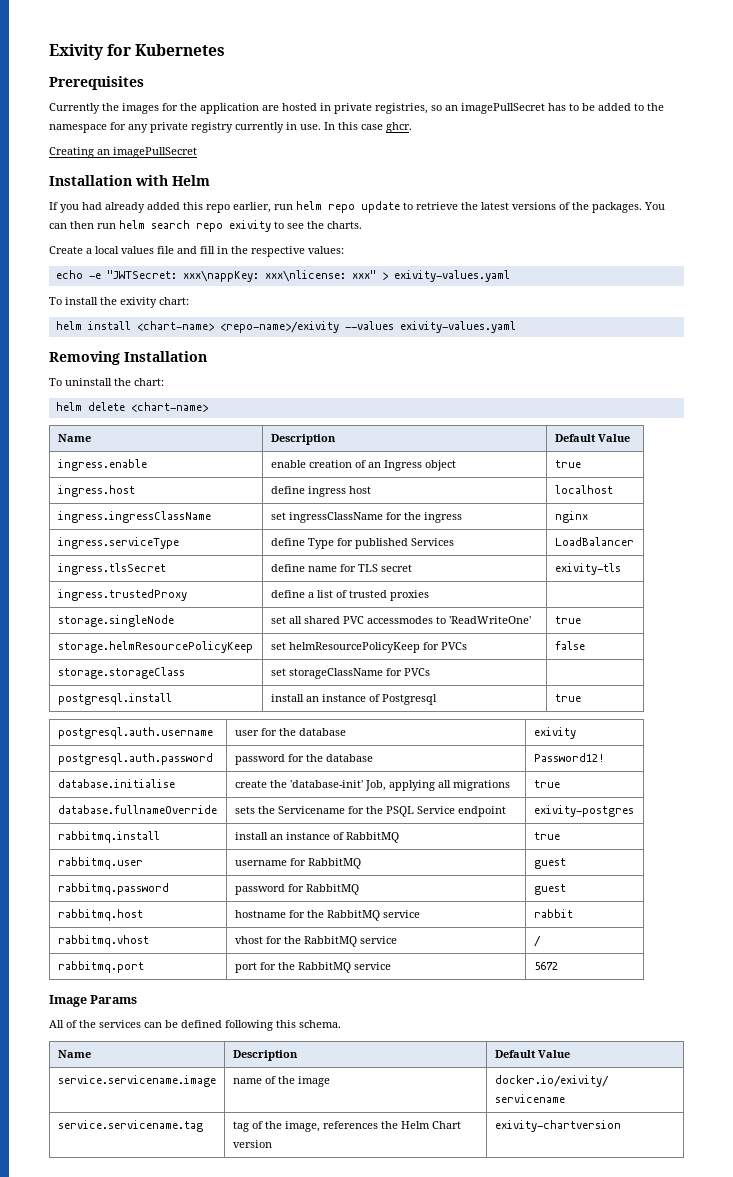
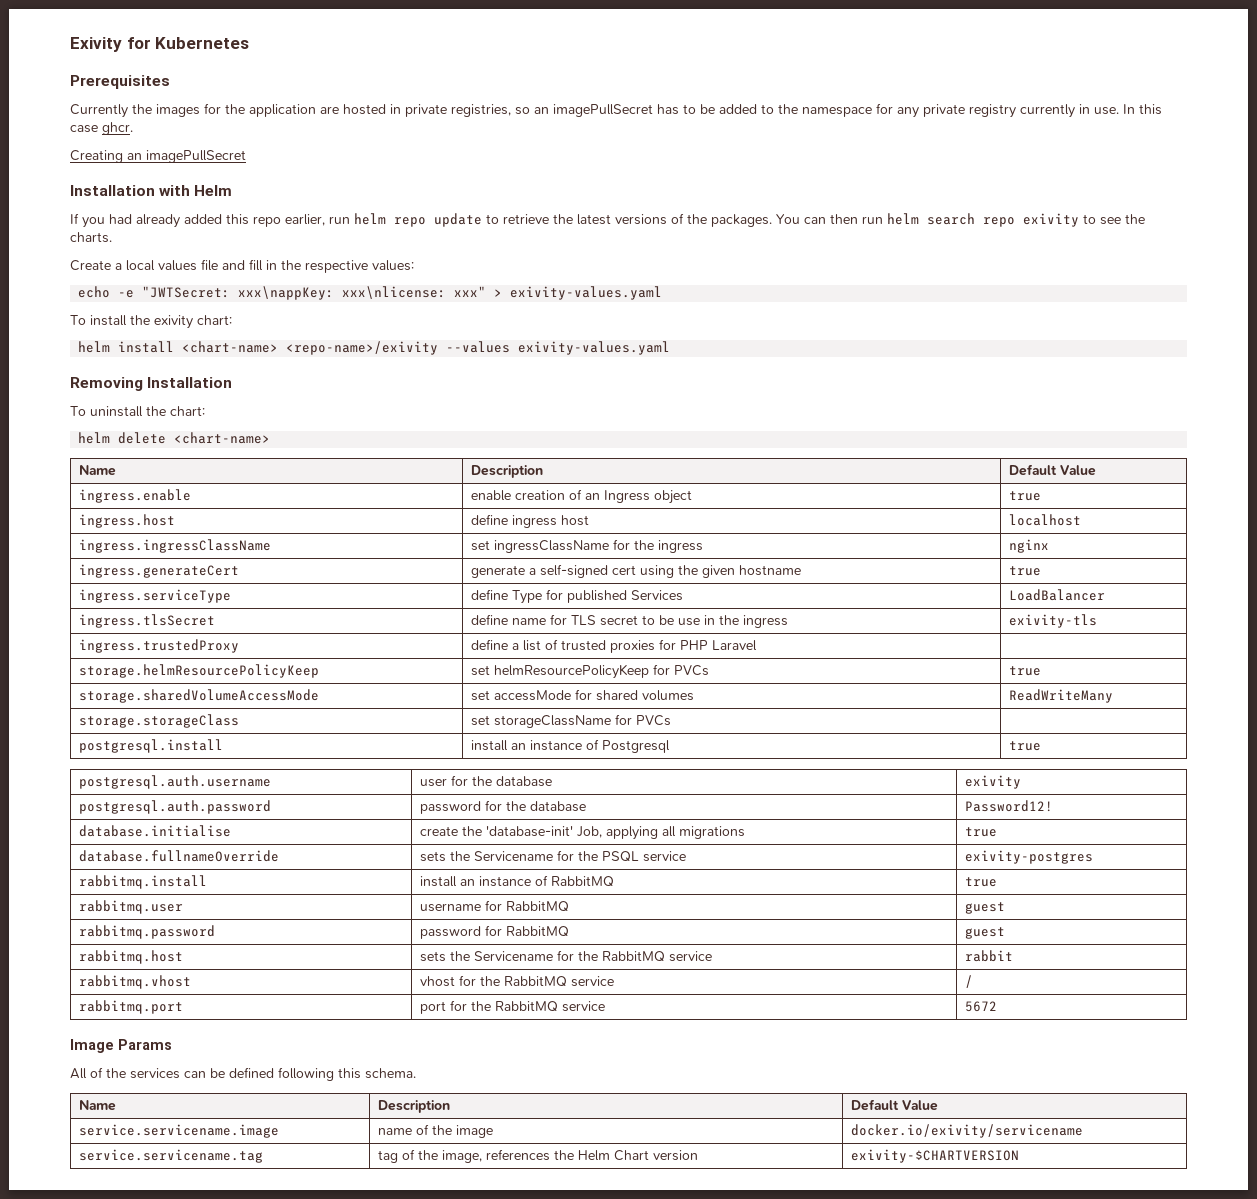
(588, 517) none -> [78,564,239,578] [470,564,801,578] [1008,566,1041,576] // ingress.generateCert | generate a self-signed cert using the given hostname | true
(412, 568) none -> [641,615,788,628] to be use in the ingress
[57,615,174,627] [270,616,531,624] [554,616,581,624] | // storage.singleNode | set all shared PVC accessmodes to 'ReadWriteOne' | true -> [658,639,757,651] for PHP Laravel |
[554,641,585,650] false -> [1008,666,1041,676] [78,689,319,703] [470,689,694,701] [1008,689,1113,703] true // storage.sharedVolumeAccessMode | set accessMode for shared volumes | ReadWriteMany
[416,806,506,817] Service endpoint -> [642,851,686,862] service
[234,910,286,918] hostname -> [419,951,553,962] sets the Servicename
[494,1120,621,1132] exivity-chartversion -> [850,1149,1019,1163] exivity-$CHARTVERSION

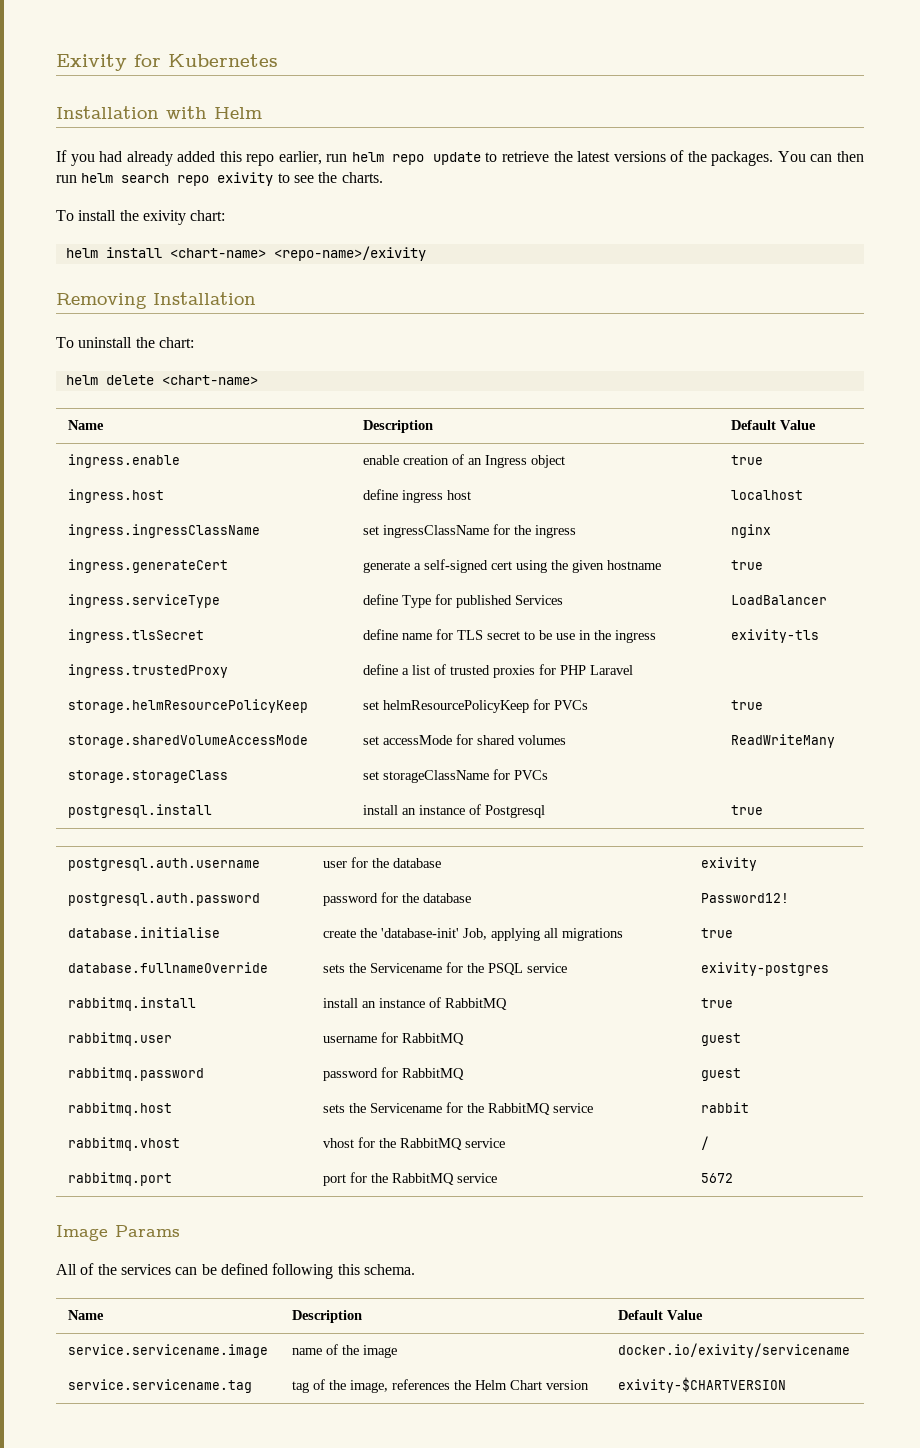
[70,75,170,89] [70,103,1162,118] [70,122,133,135] [70,150,246,163] // Prerequisites // Currently the images for the application are hosted in private registries, so an imagePullSecret has to be added to the namespace for any private registry currently in use. In this case ghcr. // Creating an imagePullSecret -> (278, 60) none
[70,259,414,273] [78,286,663,300] // Create a local values file and fill in the respective values: // echo -e "JWTSecret: xxx\nappKey: xxx\nlicense: xxx" > exivity-values.yaml -> (383, 177) none
[446,341,671,355] --values exivity-values.yaml -> (426, 253) none

